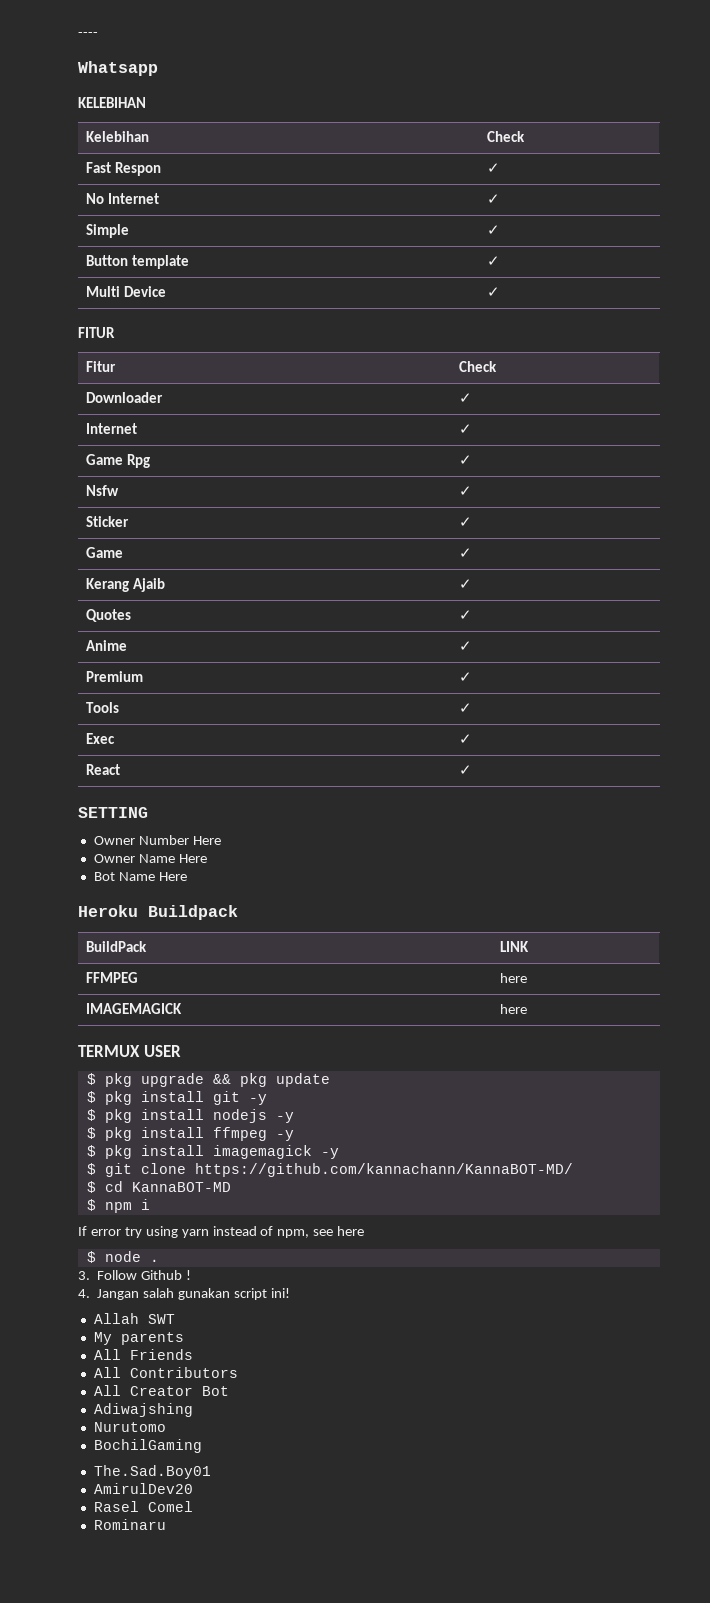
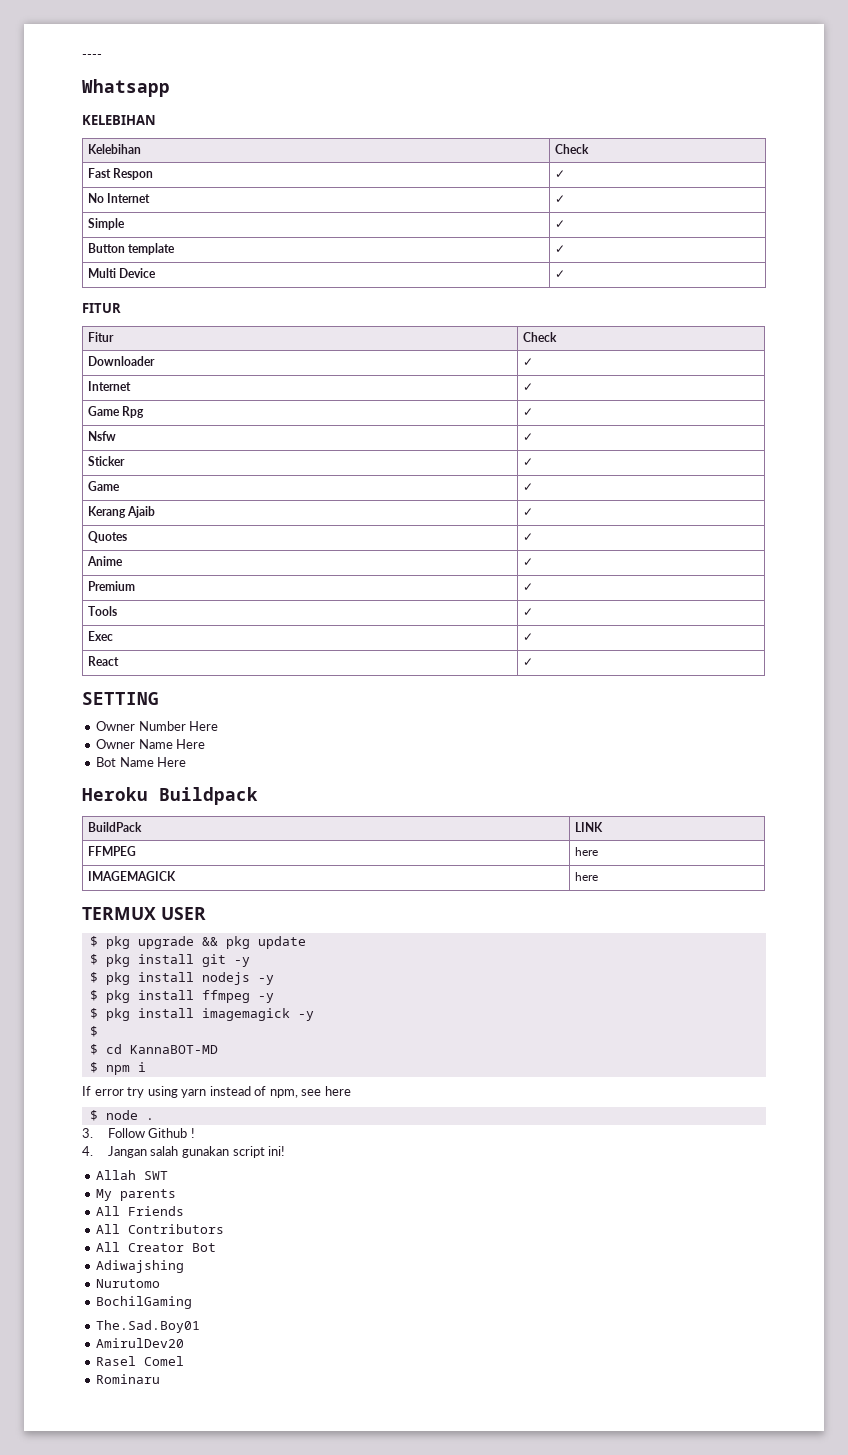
[104,1163,573,1177] git clone https://github.com/kannachann/KannaBOT-MD/ -> (98, 1031) none

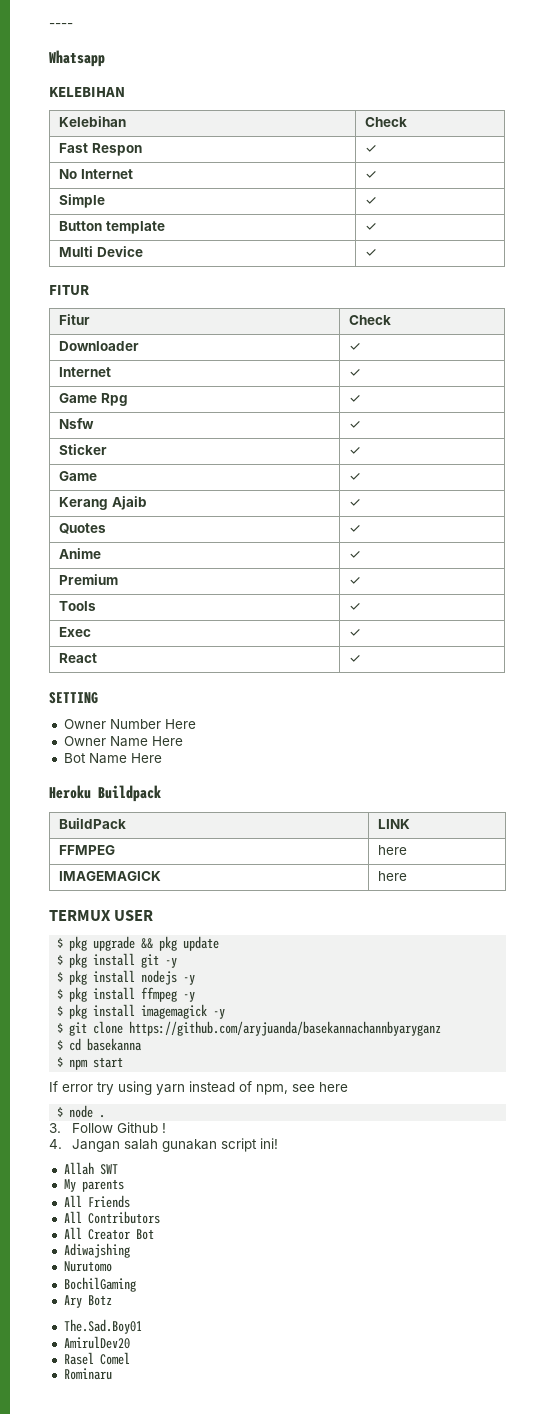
(98, 1031) none -> [69,1021,442,1036] git clone https://github.com/aryjuanda/basekannachannbyaryganz
[129,1045,218,1054] KannaBOT-MD -> [87,1038,143,1051] basekanna
[137,1062,146,1072] i -> [93,1057,124,1068] start
(193, 1302) none -> [63,1295,112,1308] // Ary Botz

